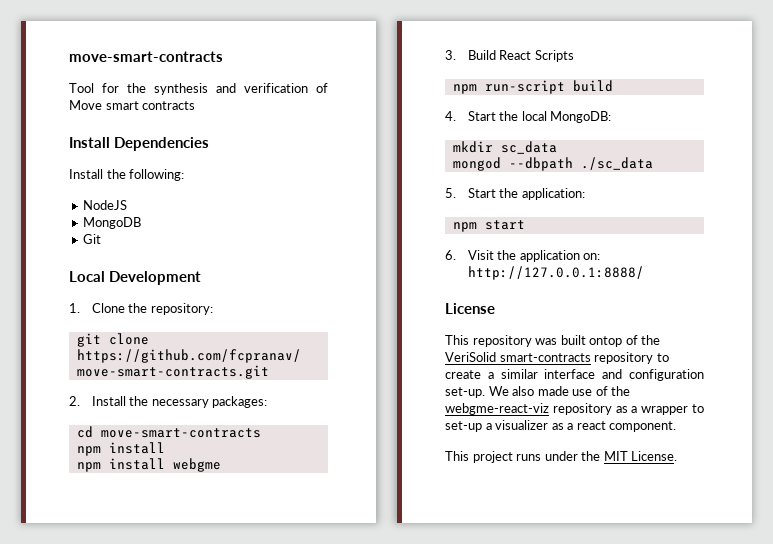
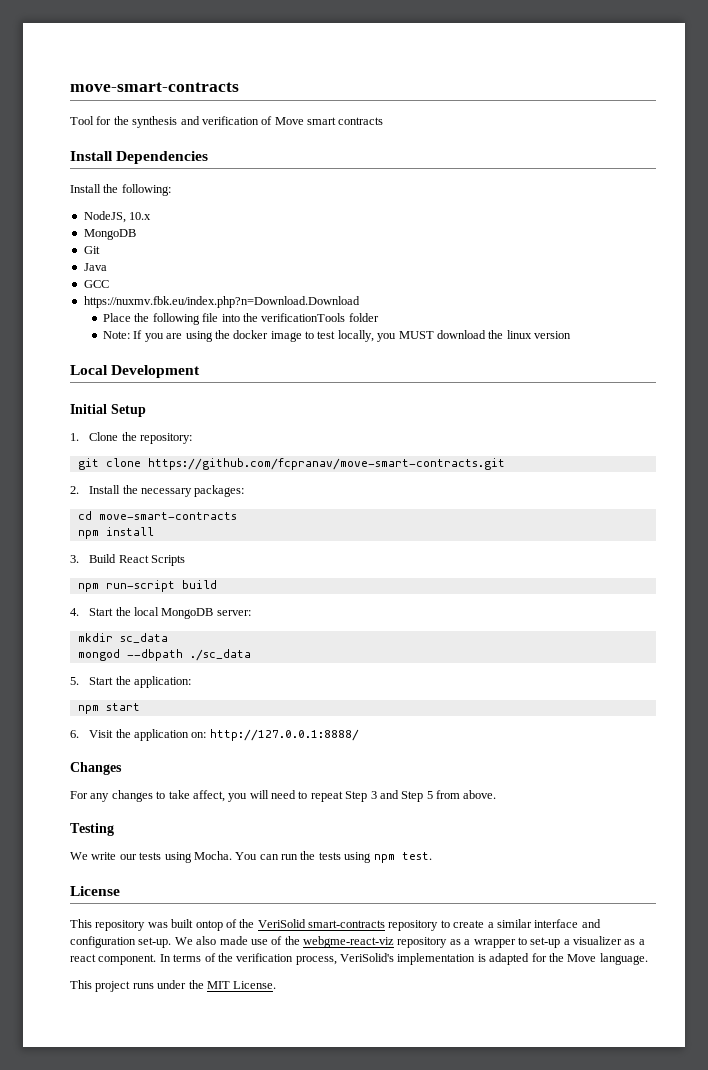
[83,200,128,210] NodeJS -> [83,211,152,223] NodeJS, 10.x
(102, 239) none -> [83,263,107,271] [83,280,109,288] [83,296,360,308] [103,313,379,325] [103,330,572,342] // Java // GCC // https://nuxmv.fbk.eu/index.php?n=Download.Download // Place the following file into the verificationTools folder // Note: If you are using the docker image to test locally, you MUST download the linux version
(201, 278) none -> [70,404,146,417] // Initial Setup
[76,458,221,472] // npm install webgme -> (154, 531) none
[550,111,612,123] MongoDB: -> [161,608,251,619] MongoDB server:
(644, 273) none -> [70,762,122,775] [70,790,497,802] [70,823,114,836] [70,851,432,863] // Changes // For any changes to take affect, you will need to repeat Step 3 and Step 5 from above. // Testing // We write our tests using Mocha. You can run the tests using npm test.
(677, 426) none -> [159,953,648,965] In terms of the verification process, VeriSolid's implementation is adapted for the Move language.

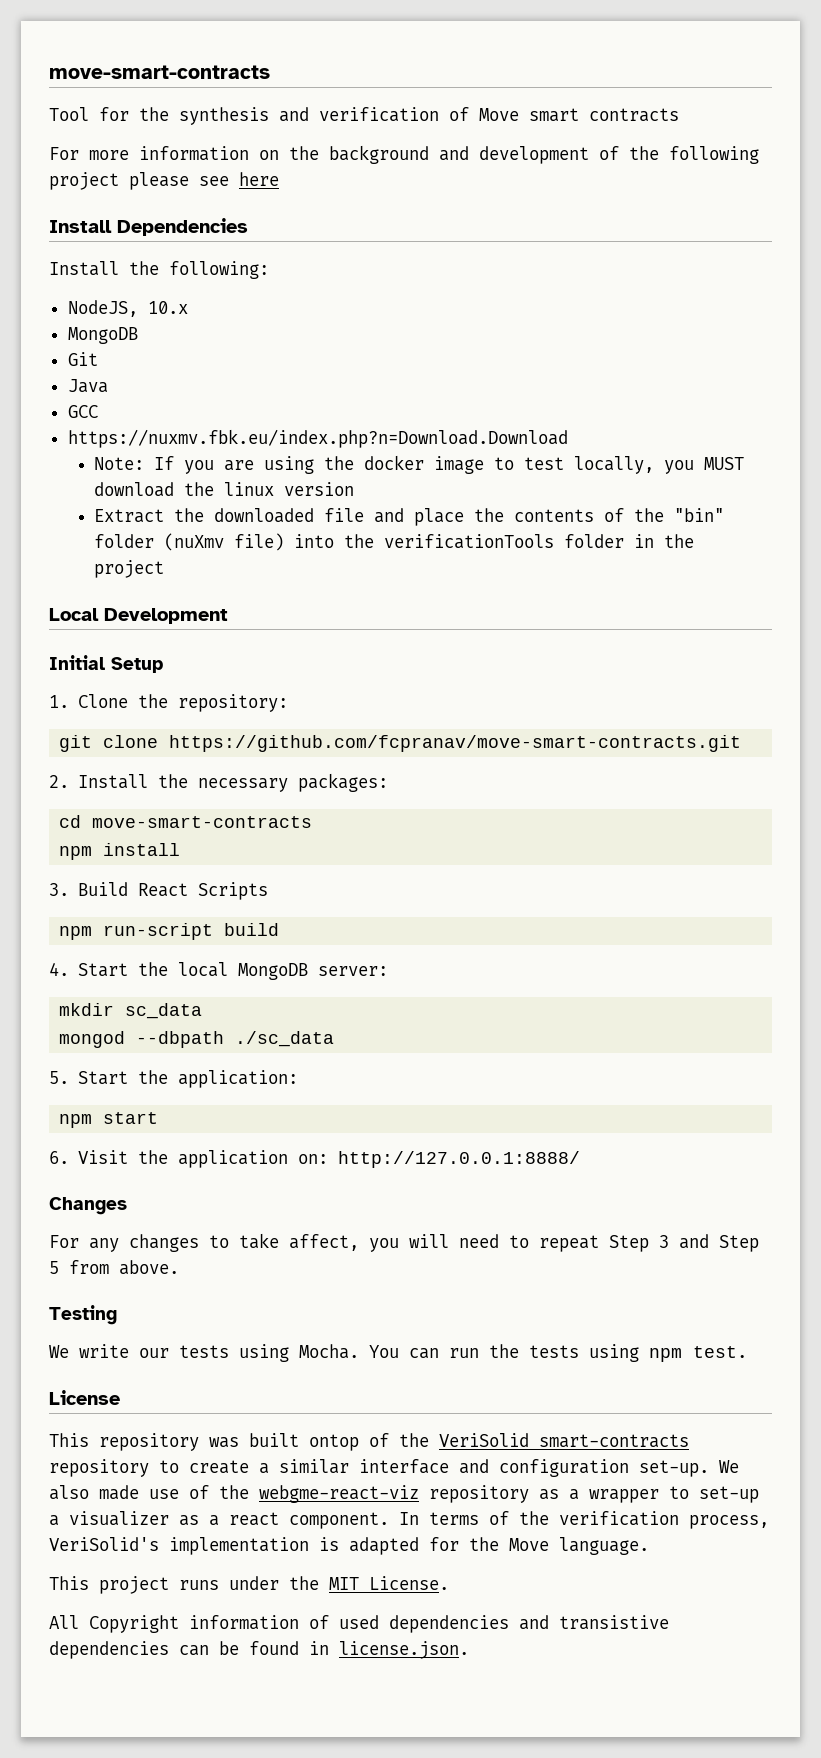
(384, 121) none -> [49,145,759,164] [49,172,279,190] // For more information on the background and development of the following project please see here
[103,313,379,325] // Place the following file into the verificationTools folder -> (568, 438) none
(572, 335) none -> [94,508,725,526] [94,533,695,551] [94,560,165,578] // Extract the downloaded file and place the contents of the "bin" folder (nuXmv file) into the verificationTools folder in the project
(277, 985) none -> [49,1615,669,1633] [49,1641,469,1659] // All Copyright information of used dependencies and transistive dependencies can be found in license.json.

